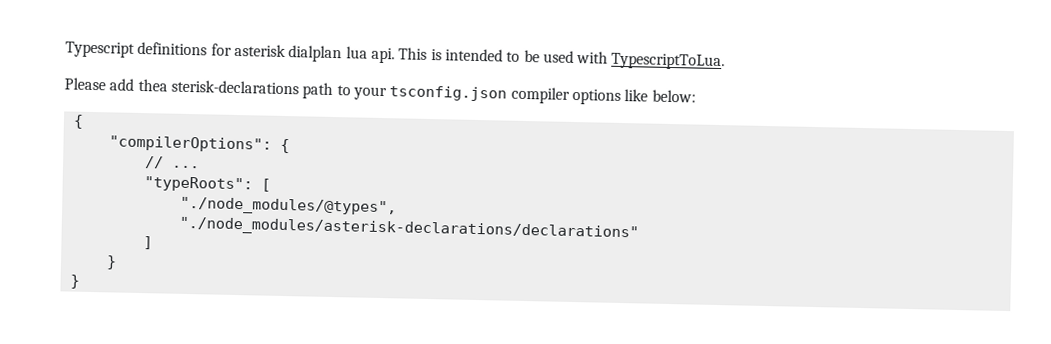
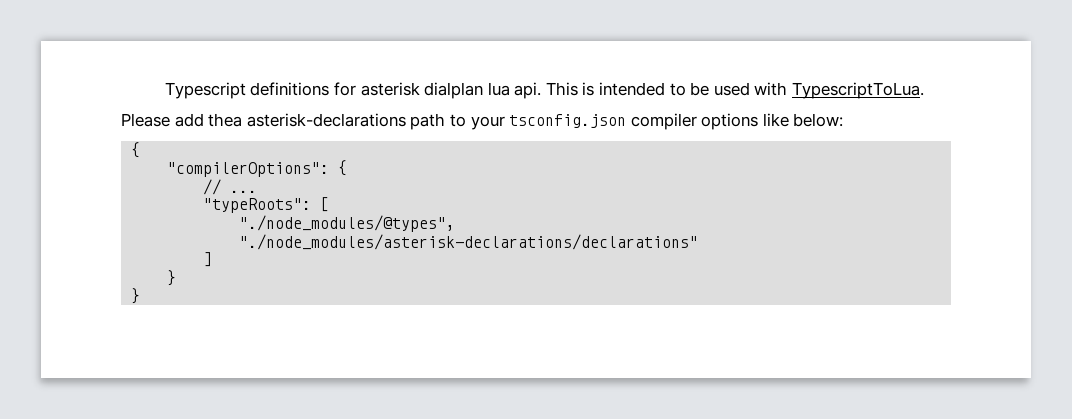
[170,79,299,95] sterisk-declarations -> [246,113,406,127] asterisk-declarations

